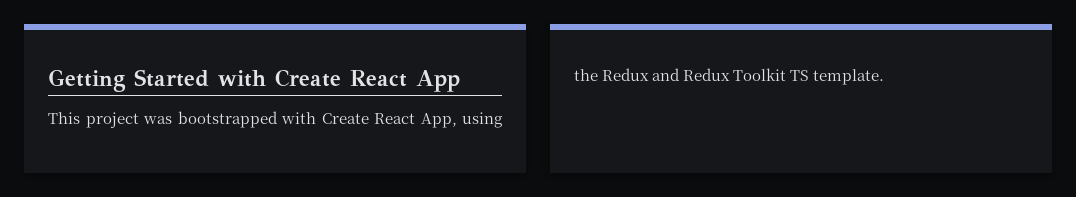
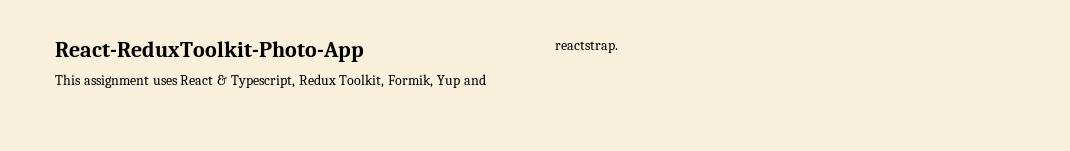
[48,69,460,92] [48,111,503,128] [574,68,885,85] Getting Started with Create React App // This project was bootstrapped with Create React App, using the Redux and Redux Toolkit TS template. -> [55,41,364,62] [55,74,486,88] [555,41,618,53] React-ReduxToolkit-Photo-App // This assignment uses React & Typescript, Redux Toolkit, Formik, Yup and reactstrap.

